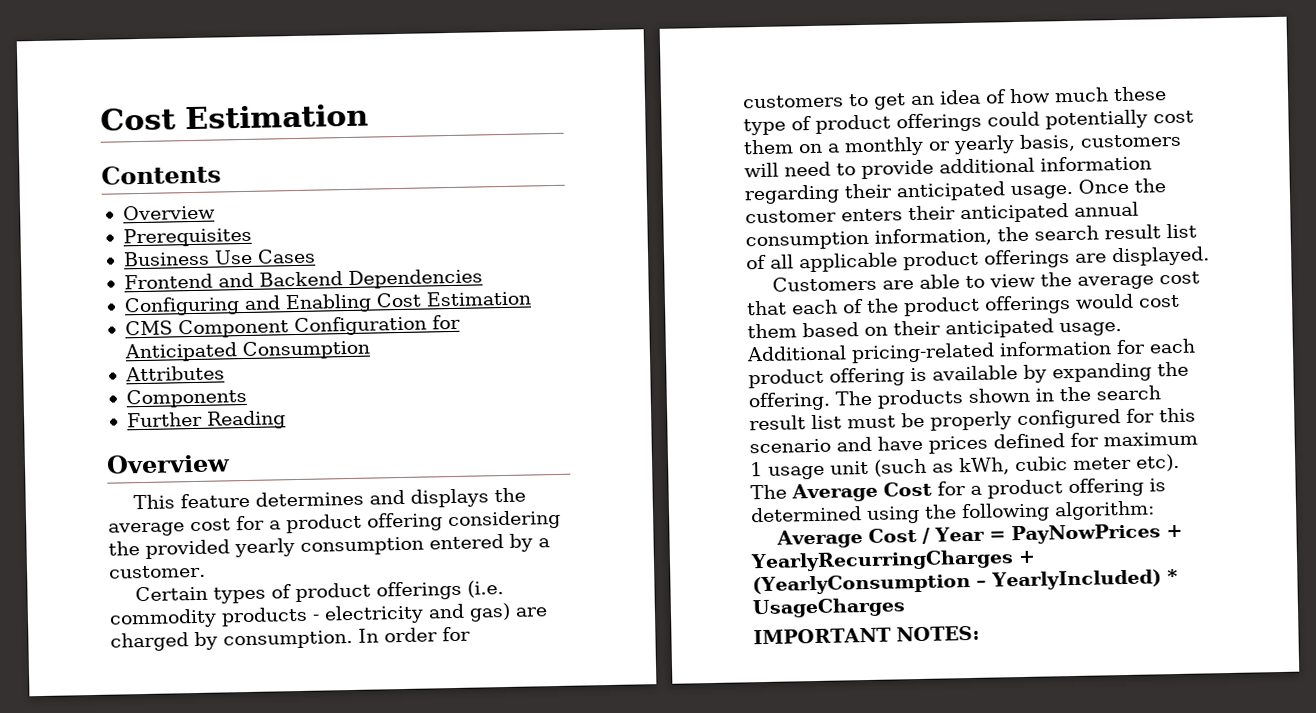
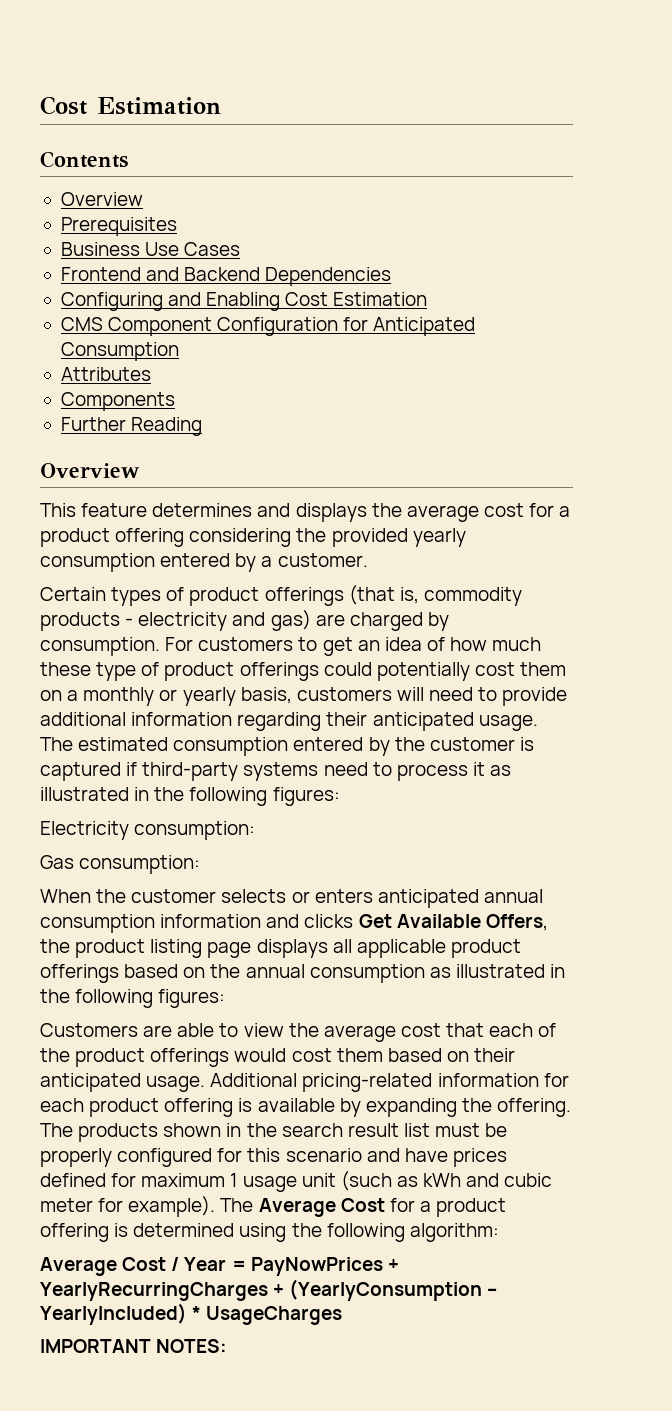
[466,580,504,598] (i.e. -> [348,585,419,605] (that is,
[358,626,471,643] In order for -> [165,637,194,651] For
[1078,178,1166,194] [745,201,1139,224] [745,223,1197,251] [746,246,1210,273] Once the customer enters their anticipated annual consumption information, the search result list of all applicable product offerings are displayed. -> [40,737,534,756] [40,762,512,781] [40,787,340,806] [40,821,256,840] [40,855,201,874] [40,889,543,908] [40,914,548,933] [40,939,521,958] [40,964,566,983] [40,989,226,1008] The estimated consumption entered by the customer is captured if third-party systems need to process it as illustrated in the following figures: // Electricity consumption: // Gas consumption: // When the customer selects or enters anticipated annual consumption information and clicks Get Available Offers, the product listing page displays all applicable product offerings based on the annual consumption as illustrated in the following figures:
[959,453,1180,476] kWh, cubic meter etc). -> [423,1173,553,1187] [40,1196,216,1217] kWh and cubic meter for example).

